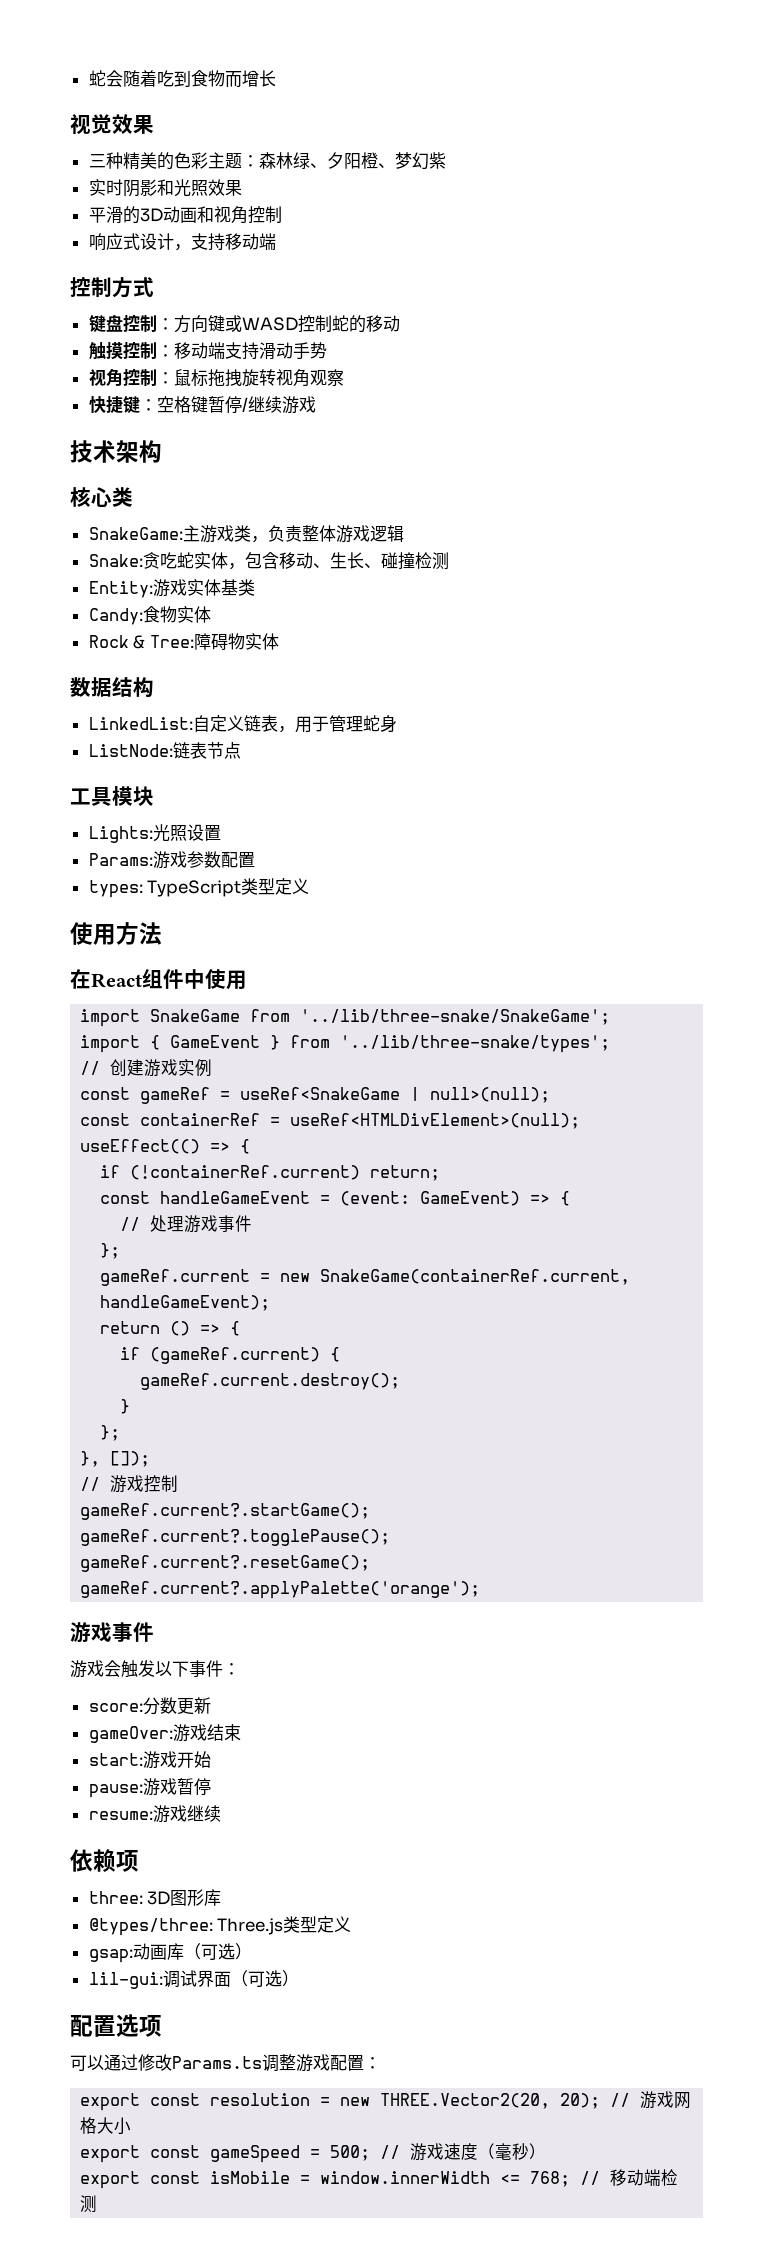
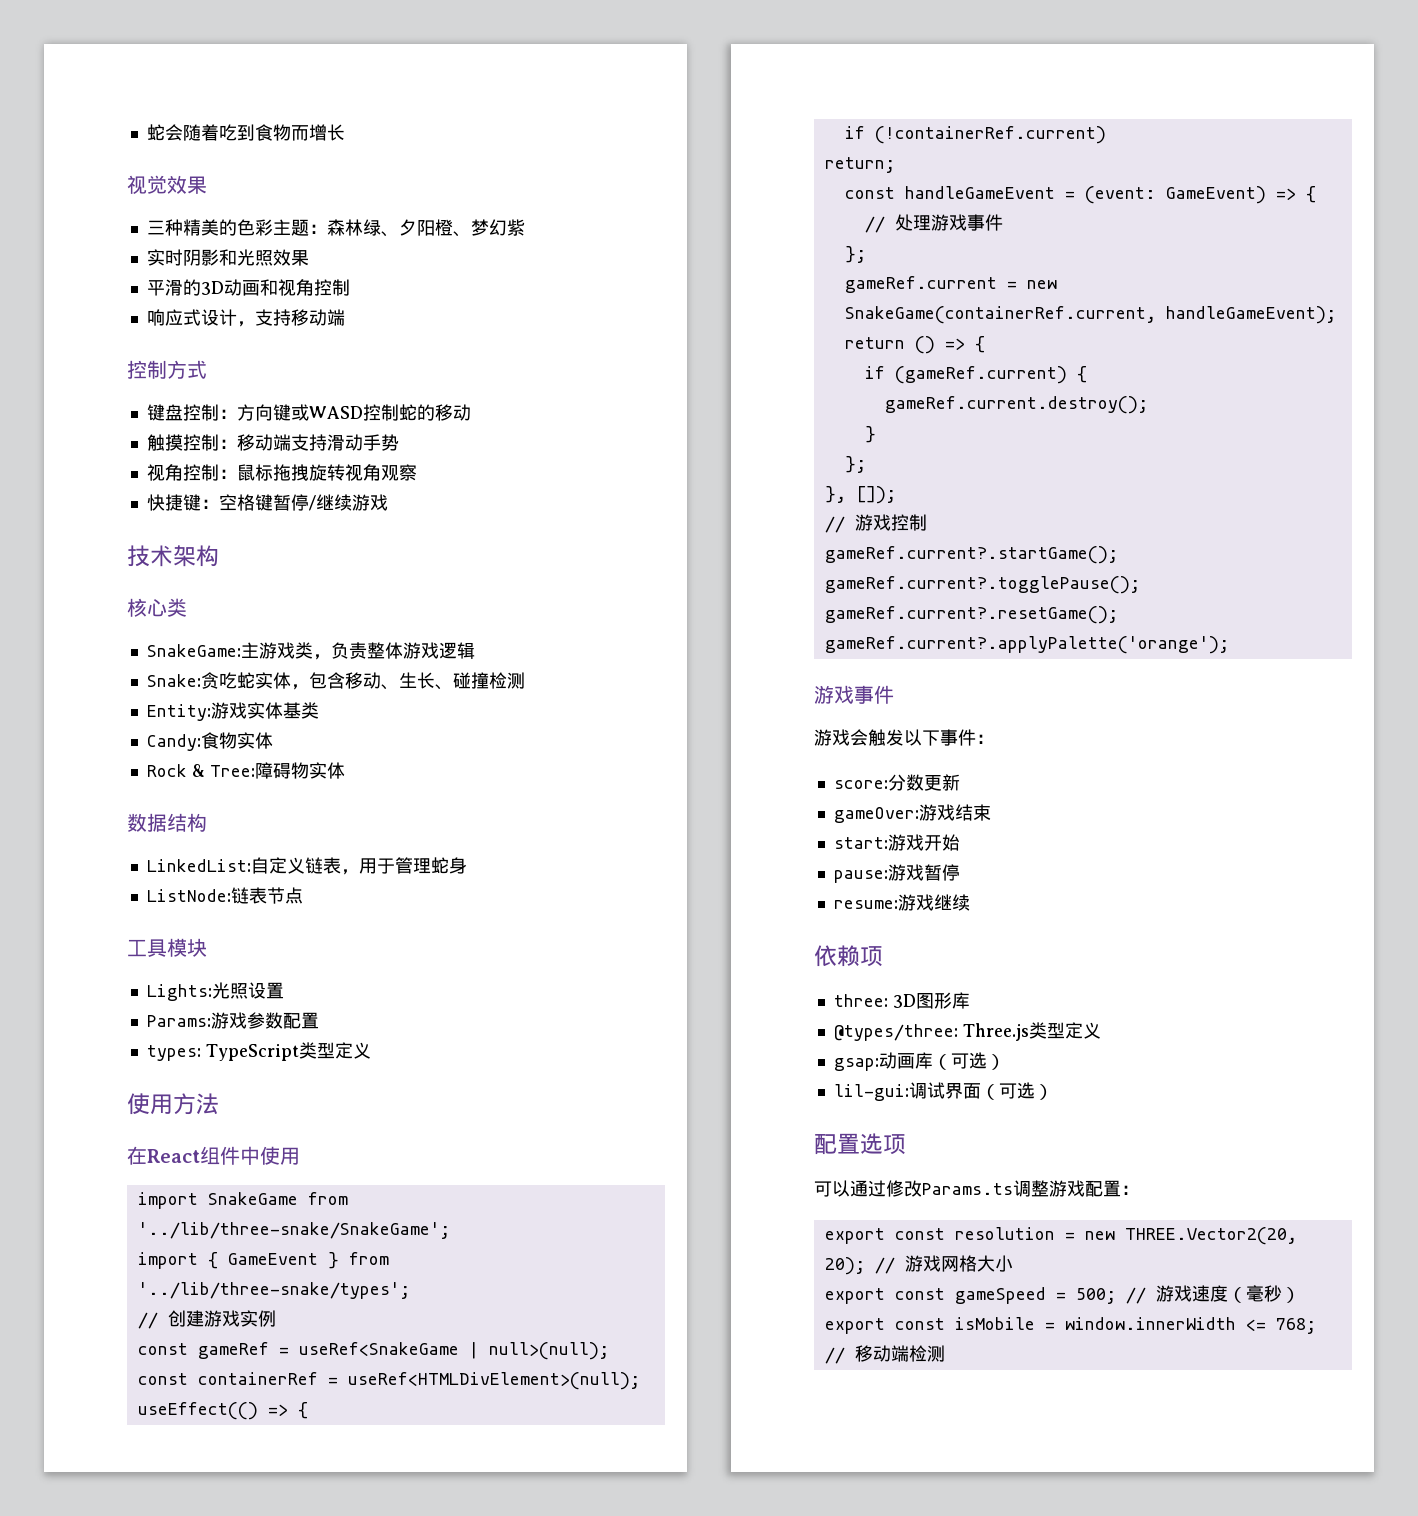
(361, 1172) none -> (1106, 135) //

